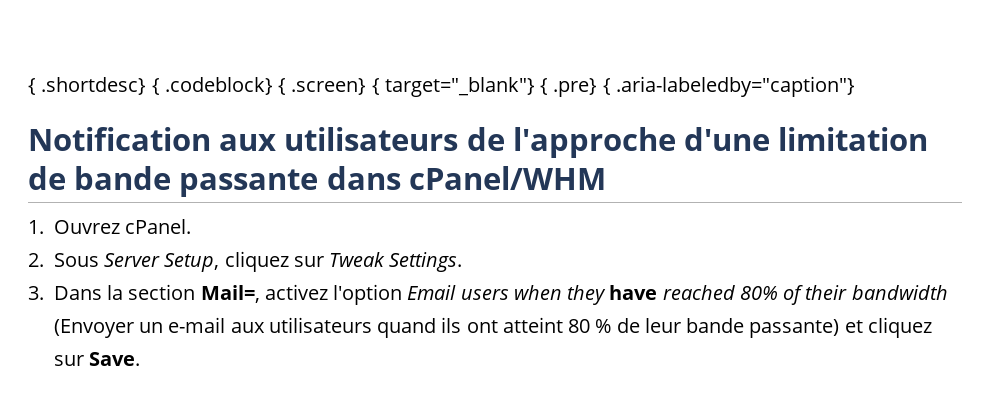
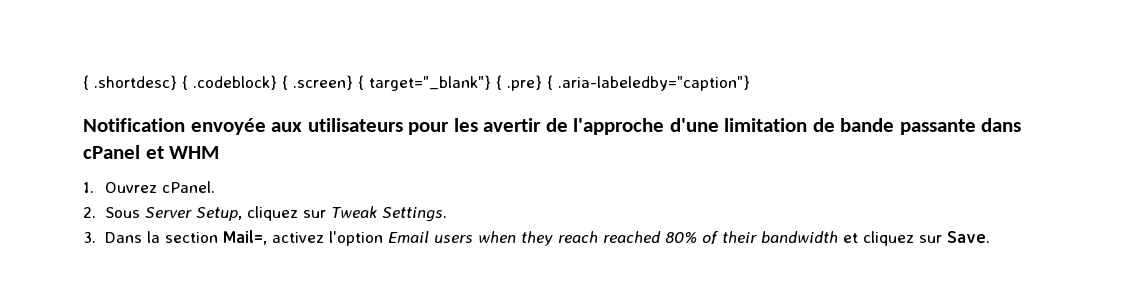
[219,127,459,151] aux utilisateurs -> [190,118,542,135] envoyée aux utilisateurs pour les avertir
[408,166,606,190] cPanel/WHM -> [83,145,220,159] cPanel et WHM
[609,285,658,300] have -> [557,231,598,243] reach
[53,317,840,338] (Envoyer un e-mail aux utilisateurs quand ils ont atteint 80 % de leur bande passante) -> (838, 237) none

